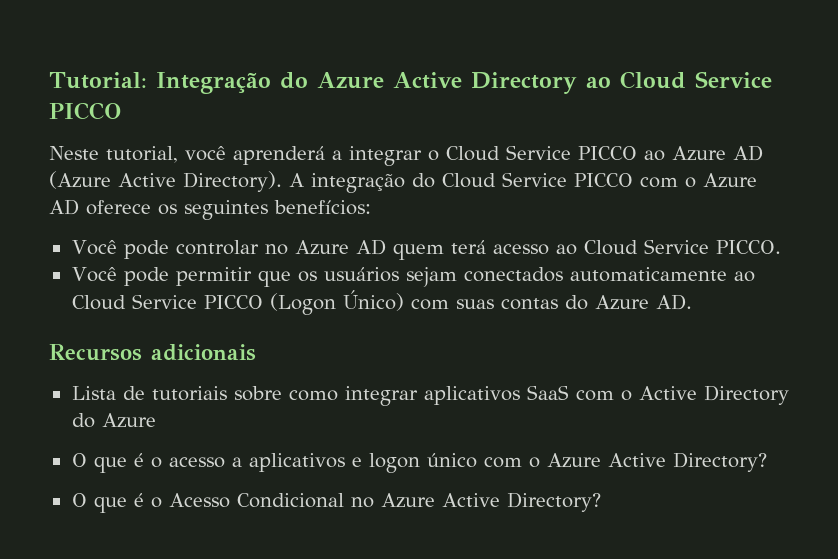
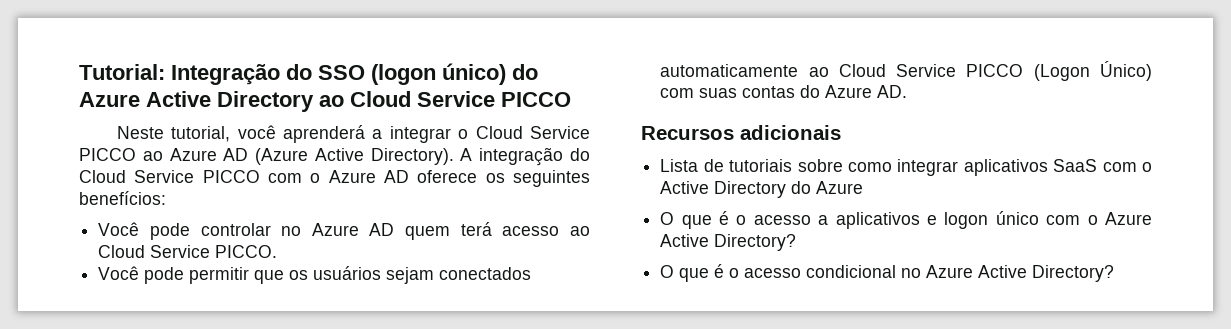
(308, 80) none -> [318,63,538,85] SSO (logon único) do
[168,493,344,508] Acesso Condicional -> [744,265,897,278] acesso condicional

